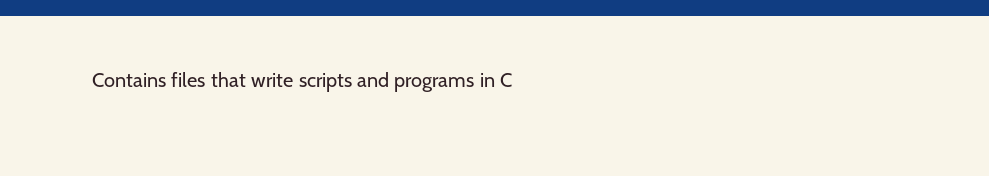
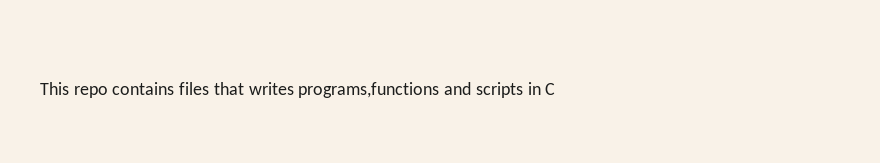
[92,72,475,92] Contains files that write scripts and programs -> [40,82,523,98] This repo contains files that writes programs,functions and scripts

